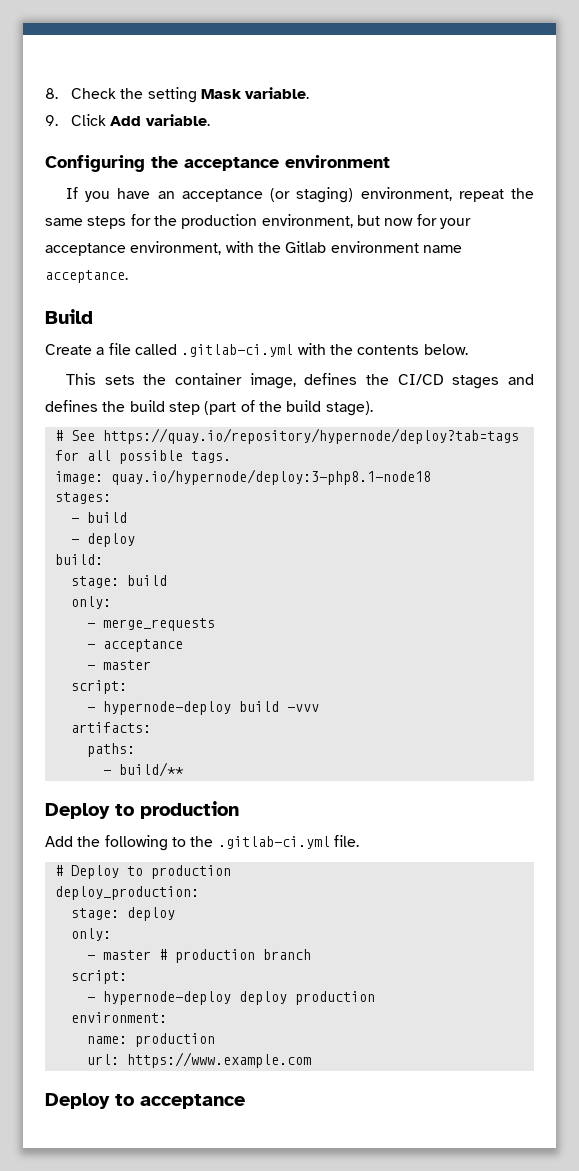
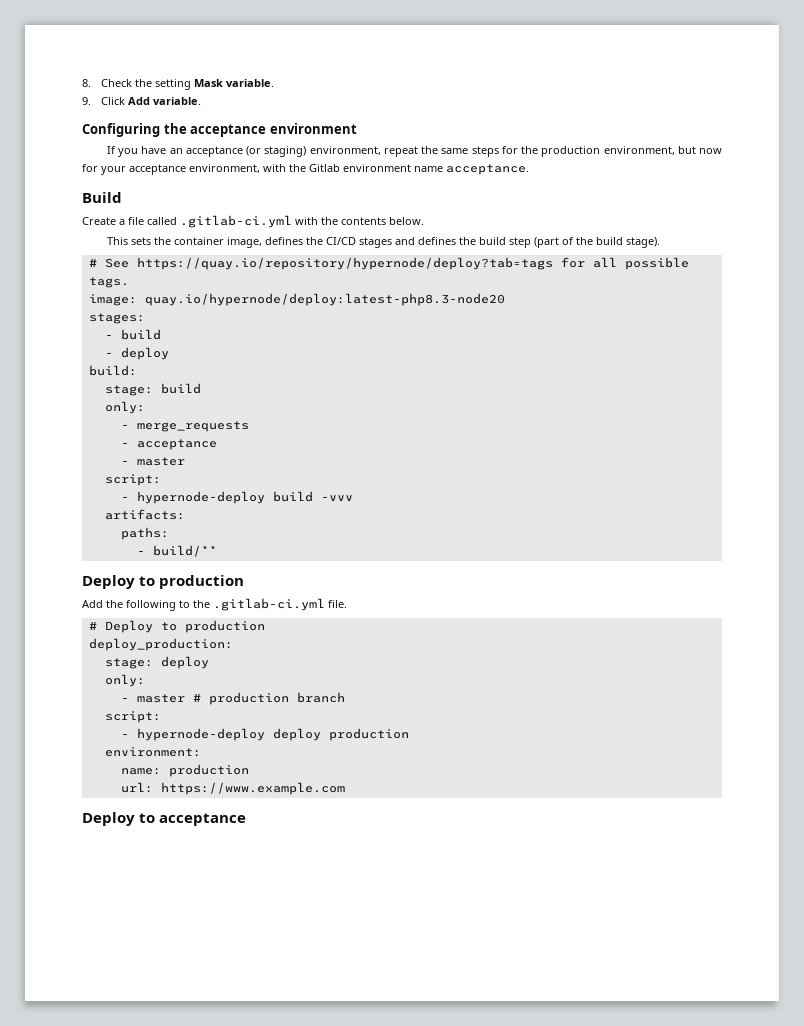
[110,469,431,485] quay.io/hypernode/deploy:3-php8.1-node18 -> [144,293,505,306] quay.io/hypernode/deploy:latest-php8.3-node20

